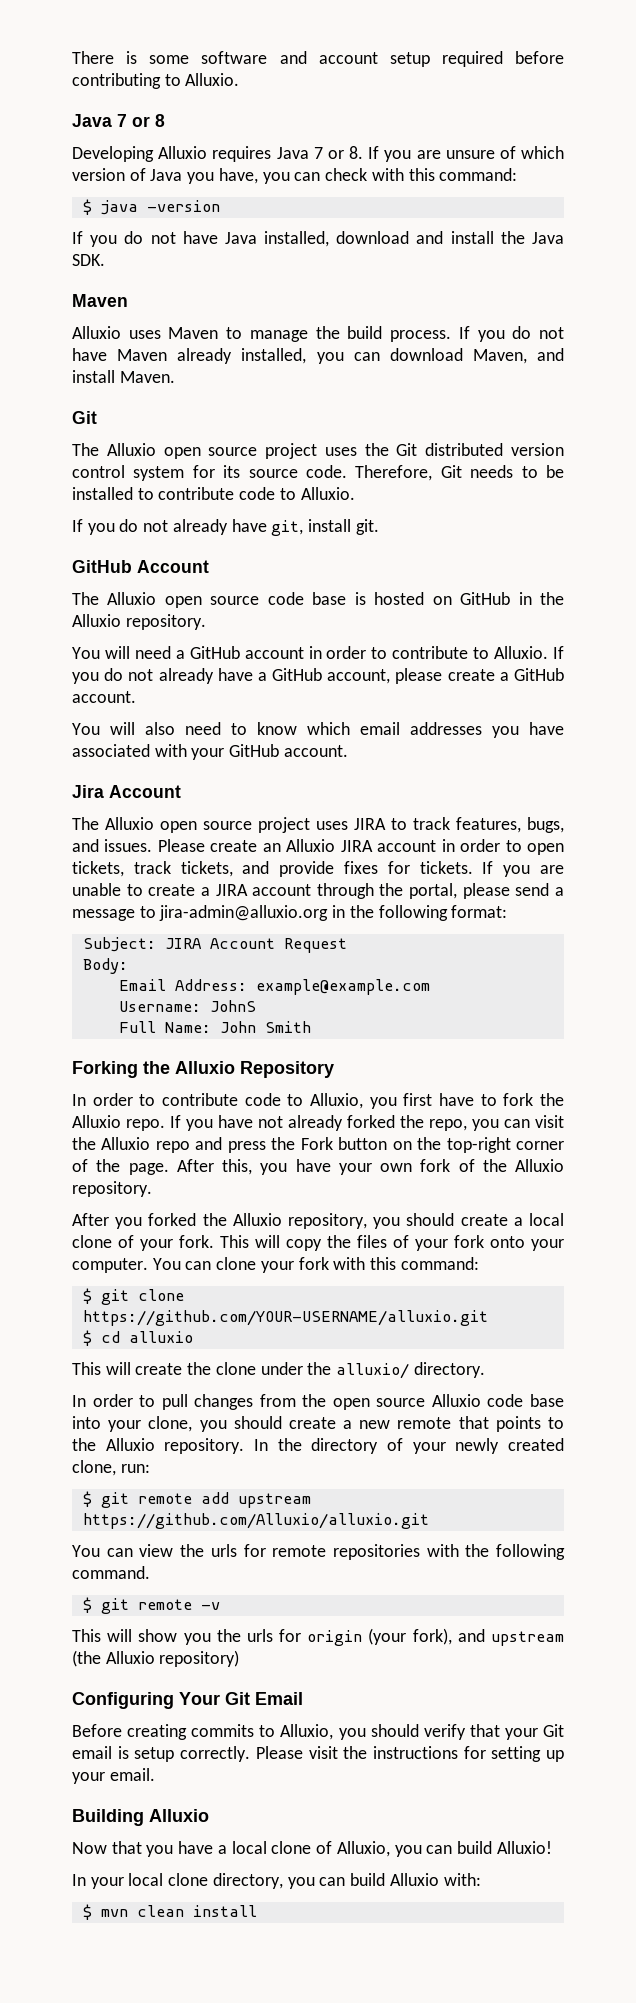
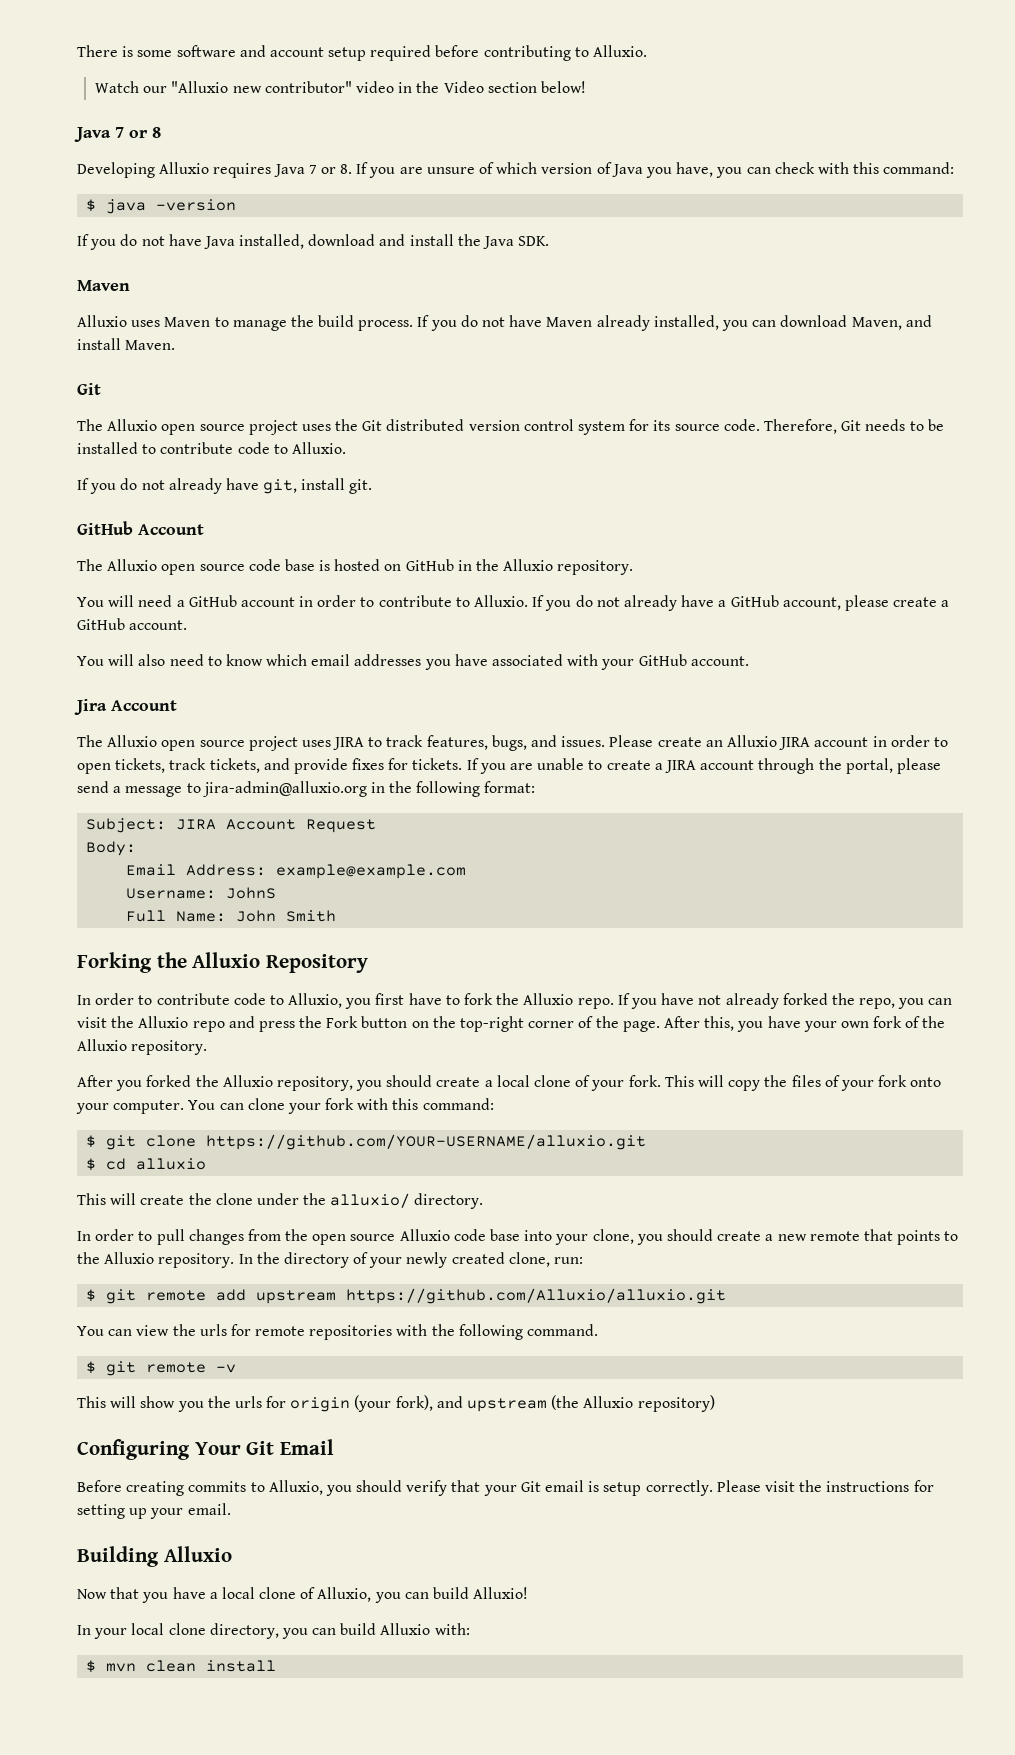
(240, 79) none -> [95,81,586,93] // Watch our "Alluxio new contributor" video in the Video section below!

